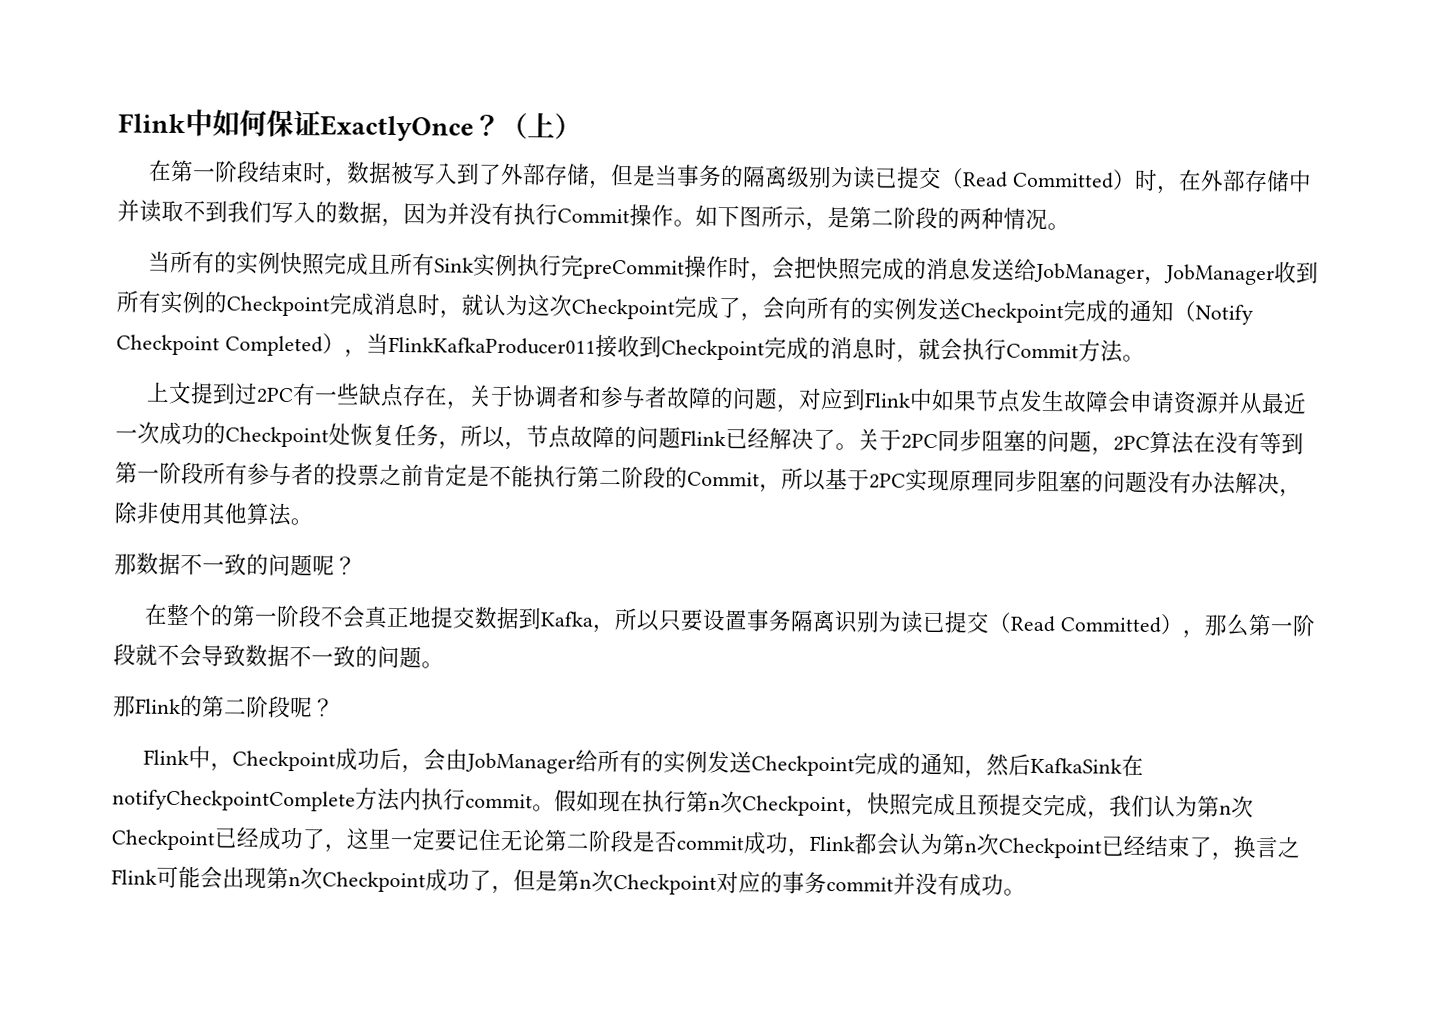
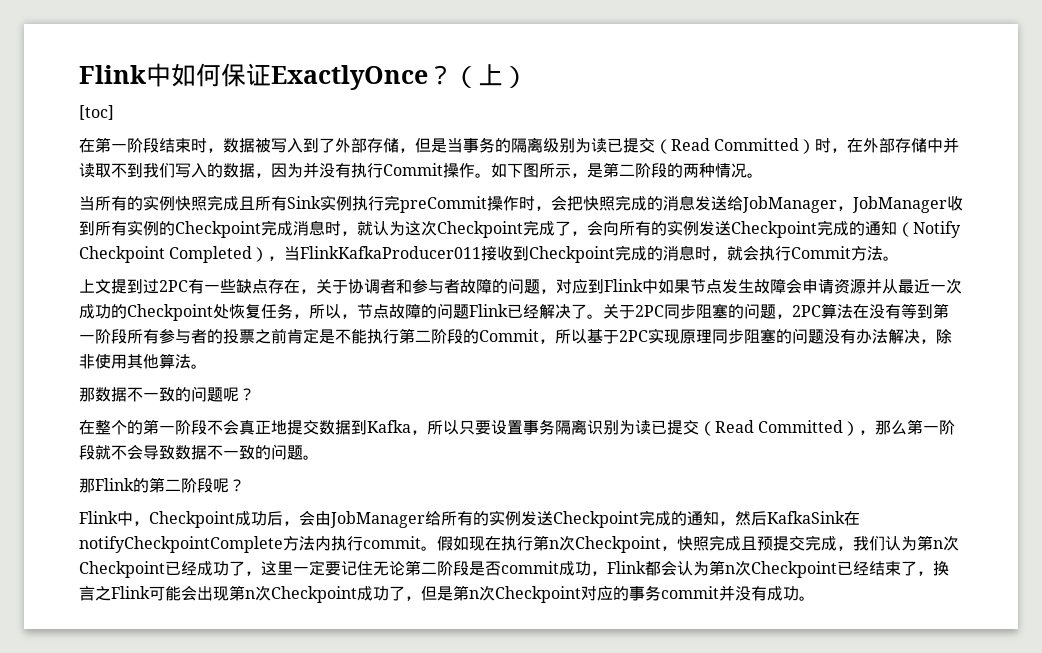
(582, 126) none -> [79,105,114,120] // [toc]

